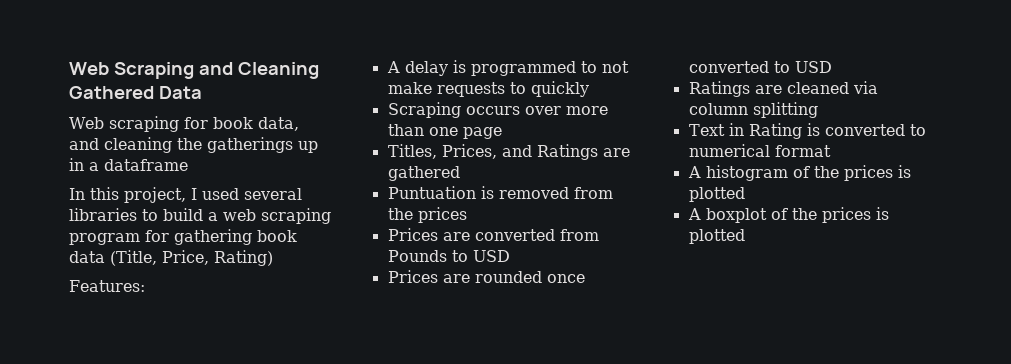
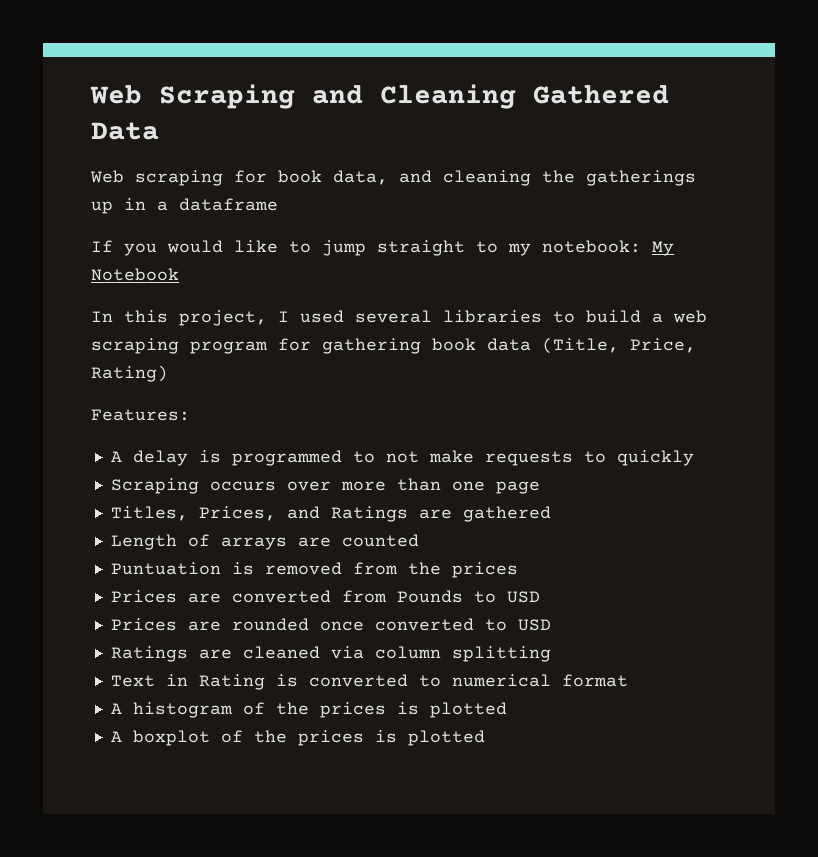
(188, 165) none -> [91,240,674,256] [91,268,179,281] // If you would like to jump straight to my notebook: My Notebook
(460, 173) none -> [110,534,419,550] // Length of arrays are counted

